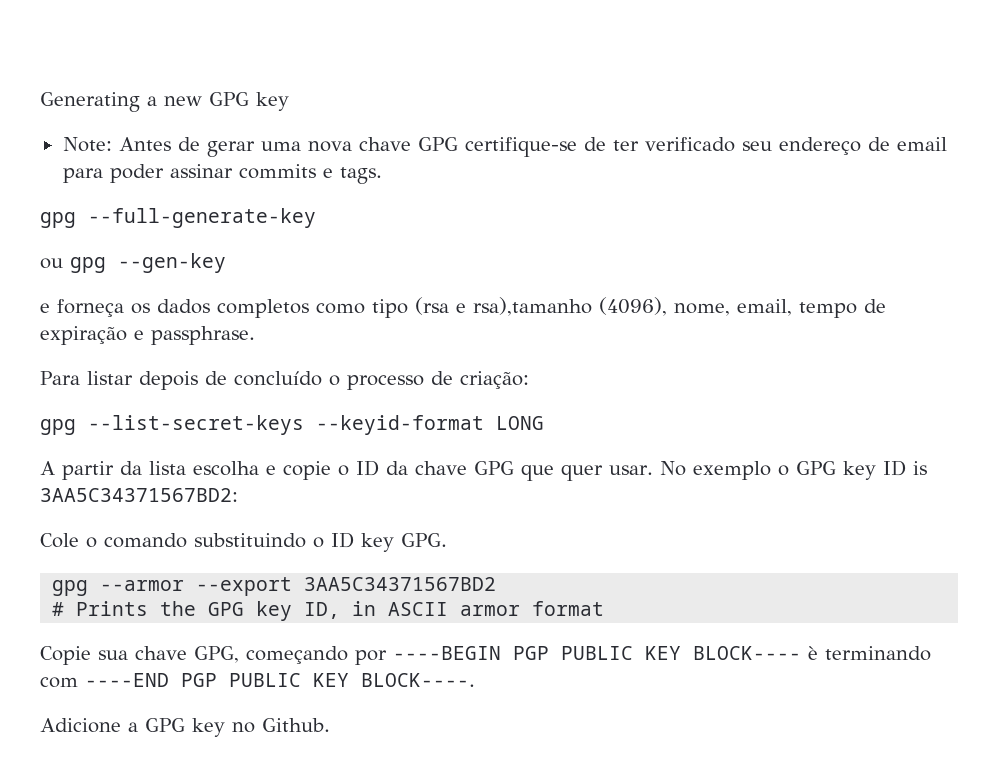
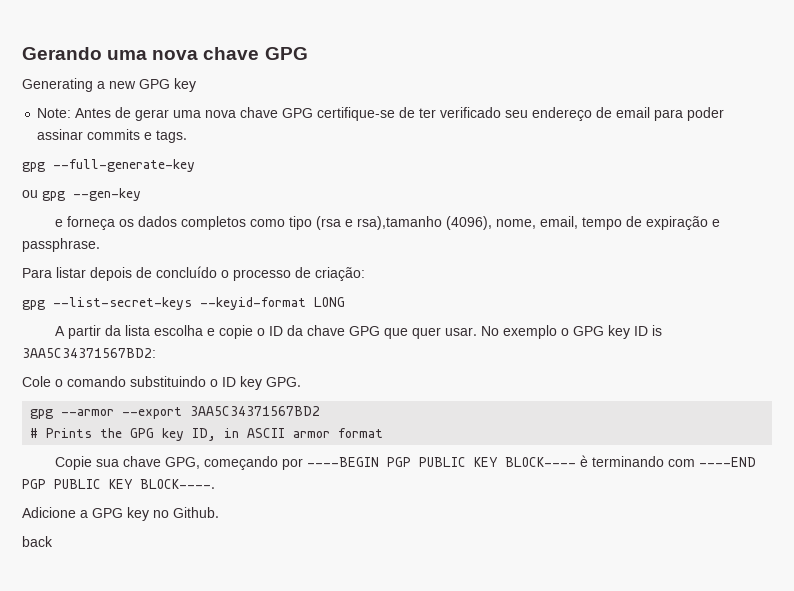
(40, 102) none -> [22,47,308,60] Gerando uma nova chave GPG //
(330, 725) none -> [22,536,53,547] // back

